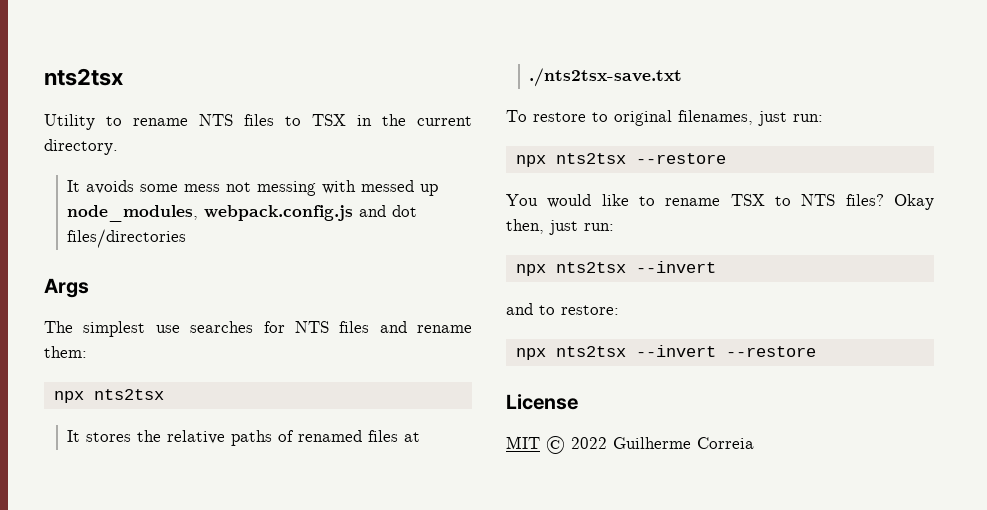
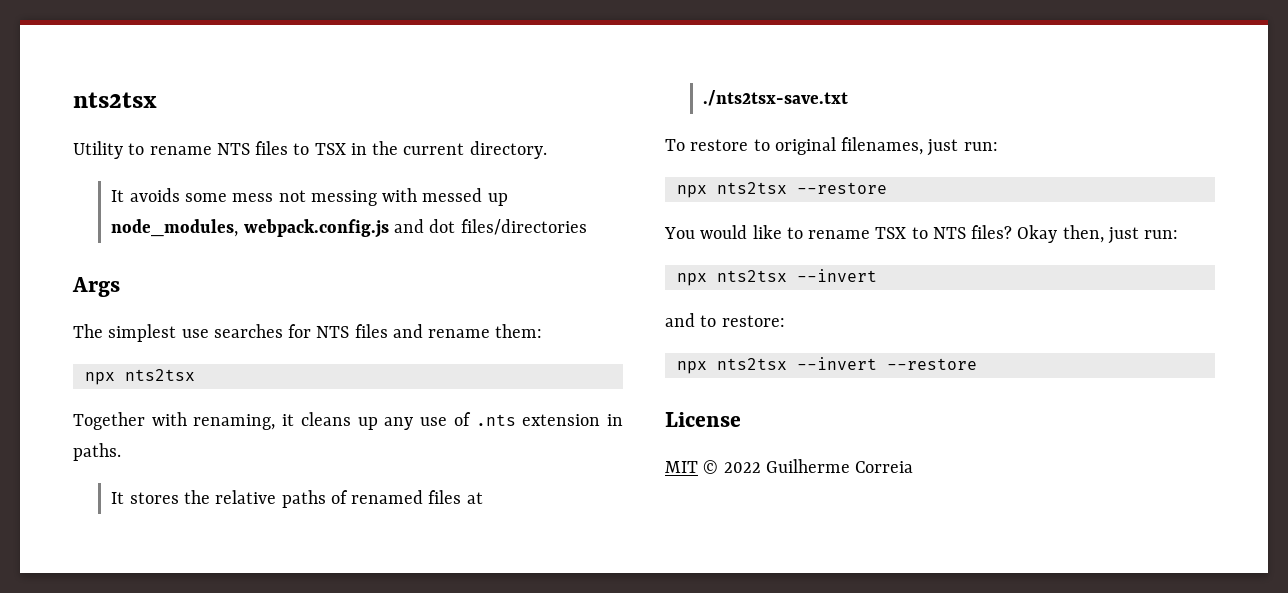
(164, 394) none -> [73,412,624,430] [73,443,121,461] // Together with renaming, it cleans up any use of .nts extension in paths.

